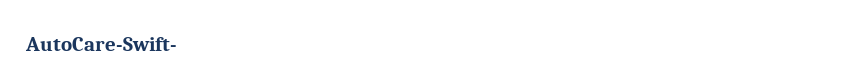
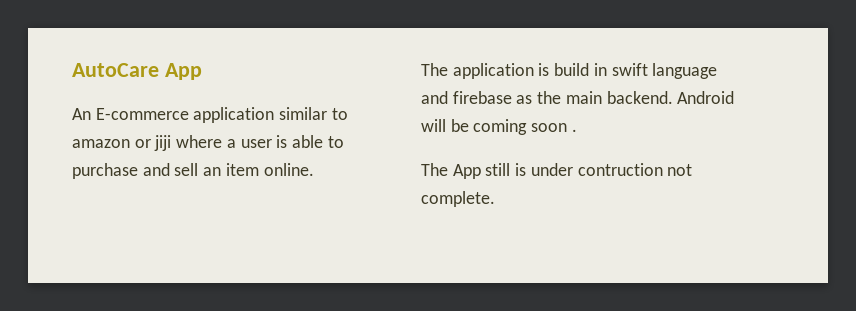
[25,37,177,51] AutoCare-Swift- -> [72,63,202,80] [72,107,348,123] [72,135,344,151] [72,163,314,179] [421,63,718,79] [421,91,735,104] [421,119,577,135] [421,163,693,179] [421,191,495,207] AutoCare App // An E-commerce application similar to amazon or jiji where a user is able to purchase and sell an item online. // The application is build in swift language and firebase as the main backend. Android will be coming soon . // The App still is under contruction not complete.

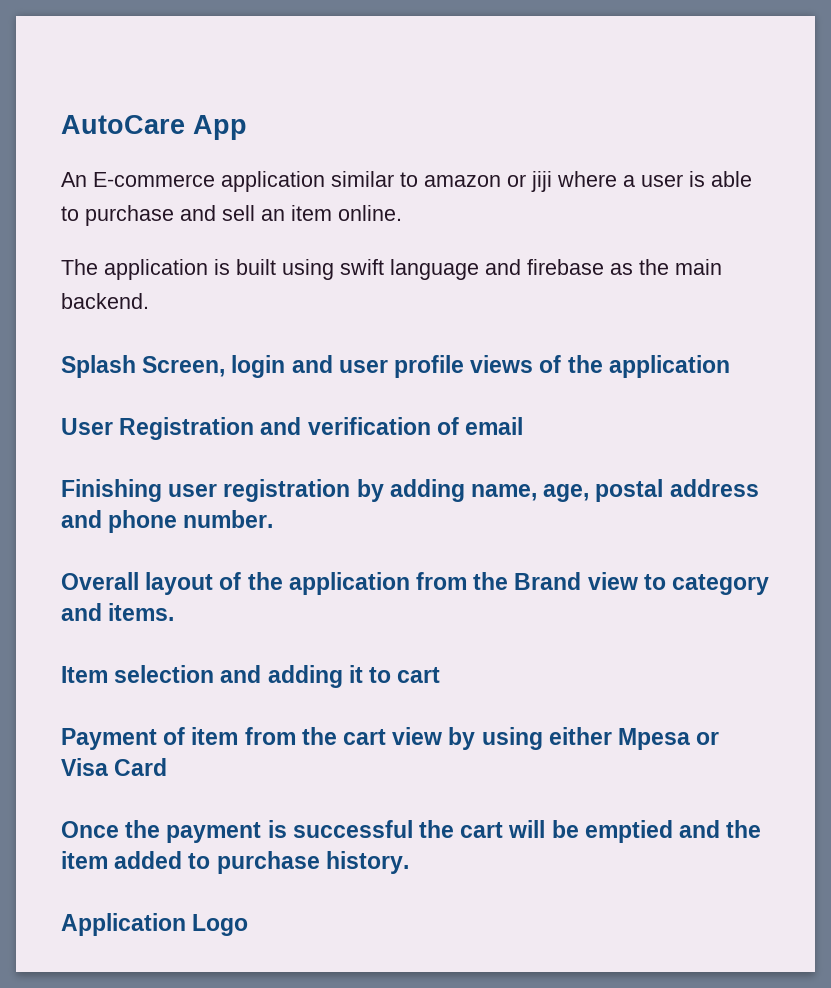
[554,63,607,76] build in -> [236,259,334,280] built using
[677,91,735,104] [421,119,577,135] [421,163,693,179] [421,191,495,207] Android will be coming soon . // The App still is under contruction not complete. -> [61,355,730,378] [61,417,524,440] [61,479,759,502] [61,510,274,533] [61,572,770,595] [61,603,175,621] [61,665,441,688] [61,727,720,750] [61,758,168,776] [61,820,762,843] [61,851,409,874] [61,913,249,936] // Splash Screen, login and user profile views of the application // User Registration and verification of email // Finishing user registration by adding name, age, postal address and phone number. // Overall layout of the application from the Brand view to category and items. // Item selection and adding it to cart // Payment of item from the cart view by using either Mpesa or Visa Card // Once the payment is successful the cart will be emptied and the item added to purchase history. // Application Logo

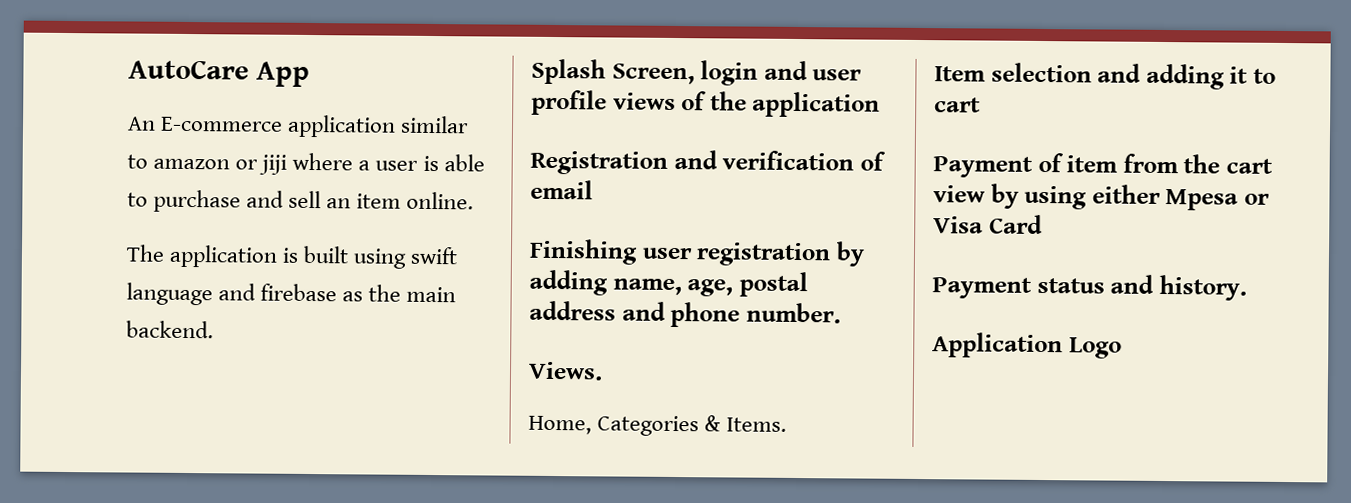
[61,418,113,435] User -> (881, 104) none
[61,572,770,595] [61,603,175,621] Overall layout of the application from the Brand view to category and items. -> [528,361,603,381] [528,415,788,437] Views. // Home, Categories & Items.
[61,820,762,843] [61,851,320,874] Once the payment is successful the cart will be emptied and the item added to purchase -> [932,274,1155,299] Payment status and

